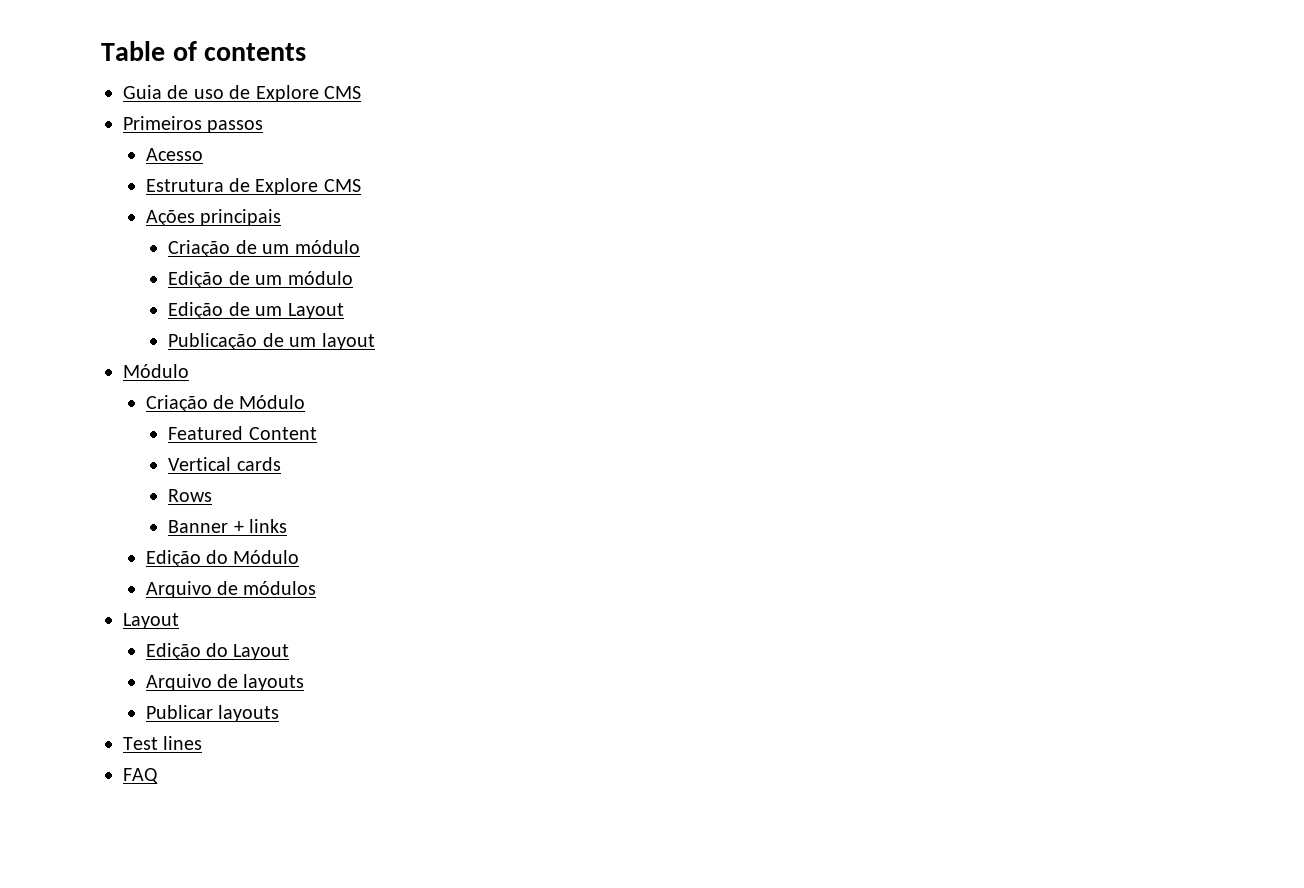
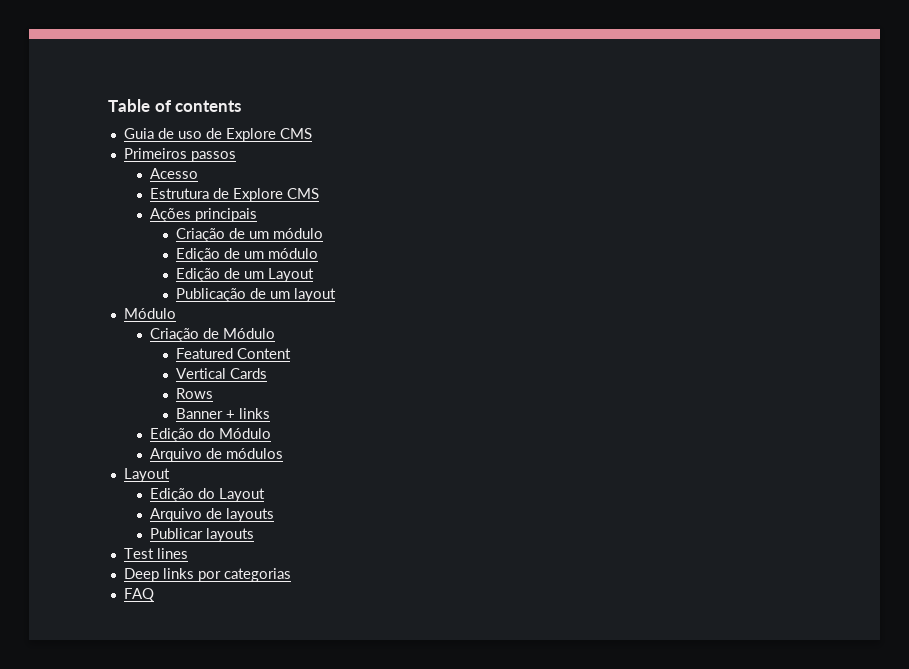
[236,457,281,471] cards -> [230,368,268,379] Cards
(203, 743) none -> [123,568,291,582] // Deep links por categorias

